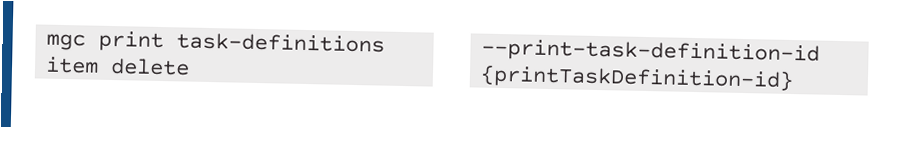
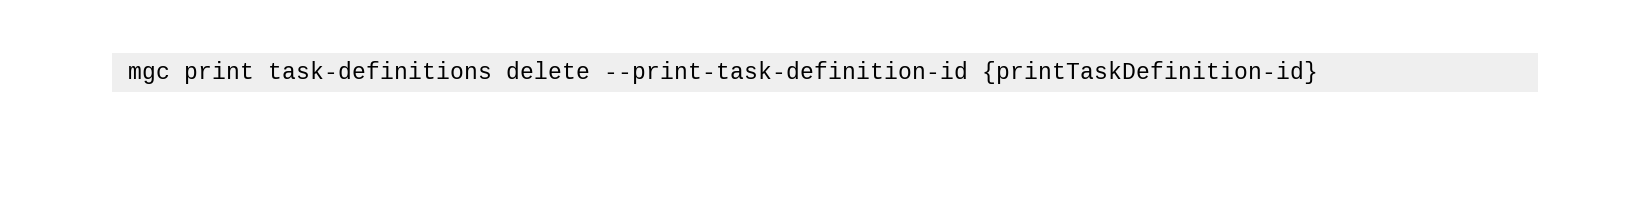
[44,56,99,74] item -> (492, 70) none

